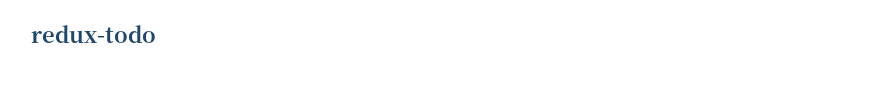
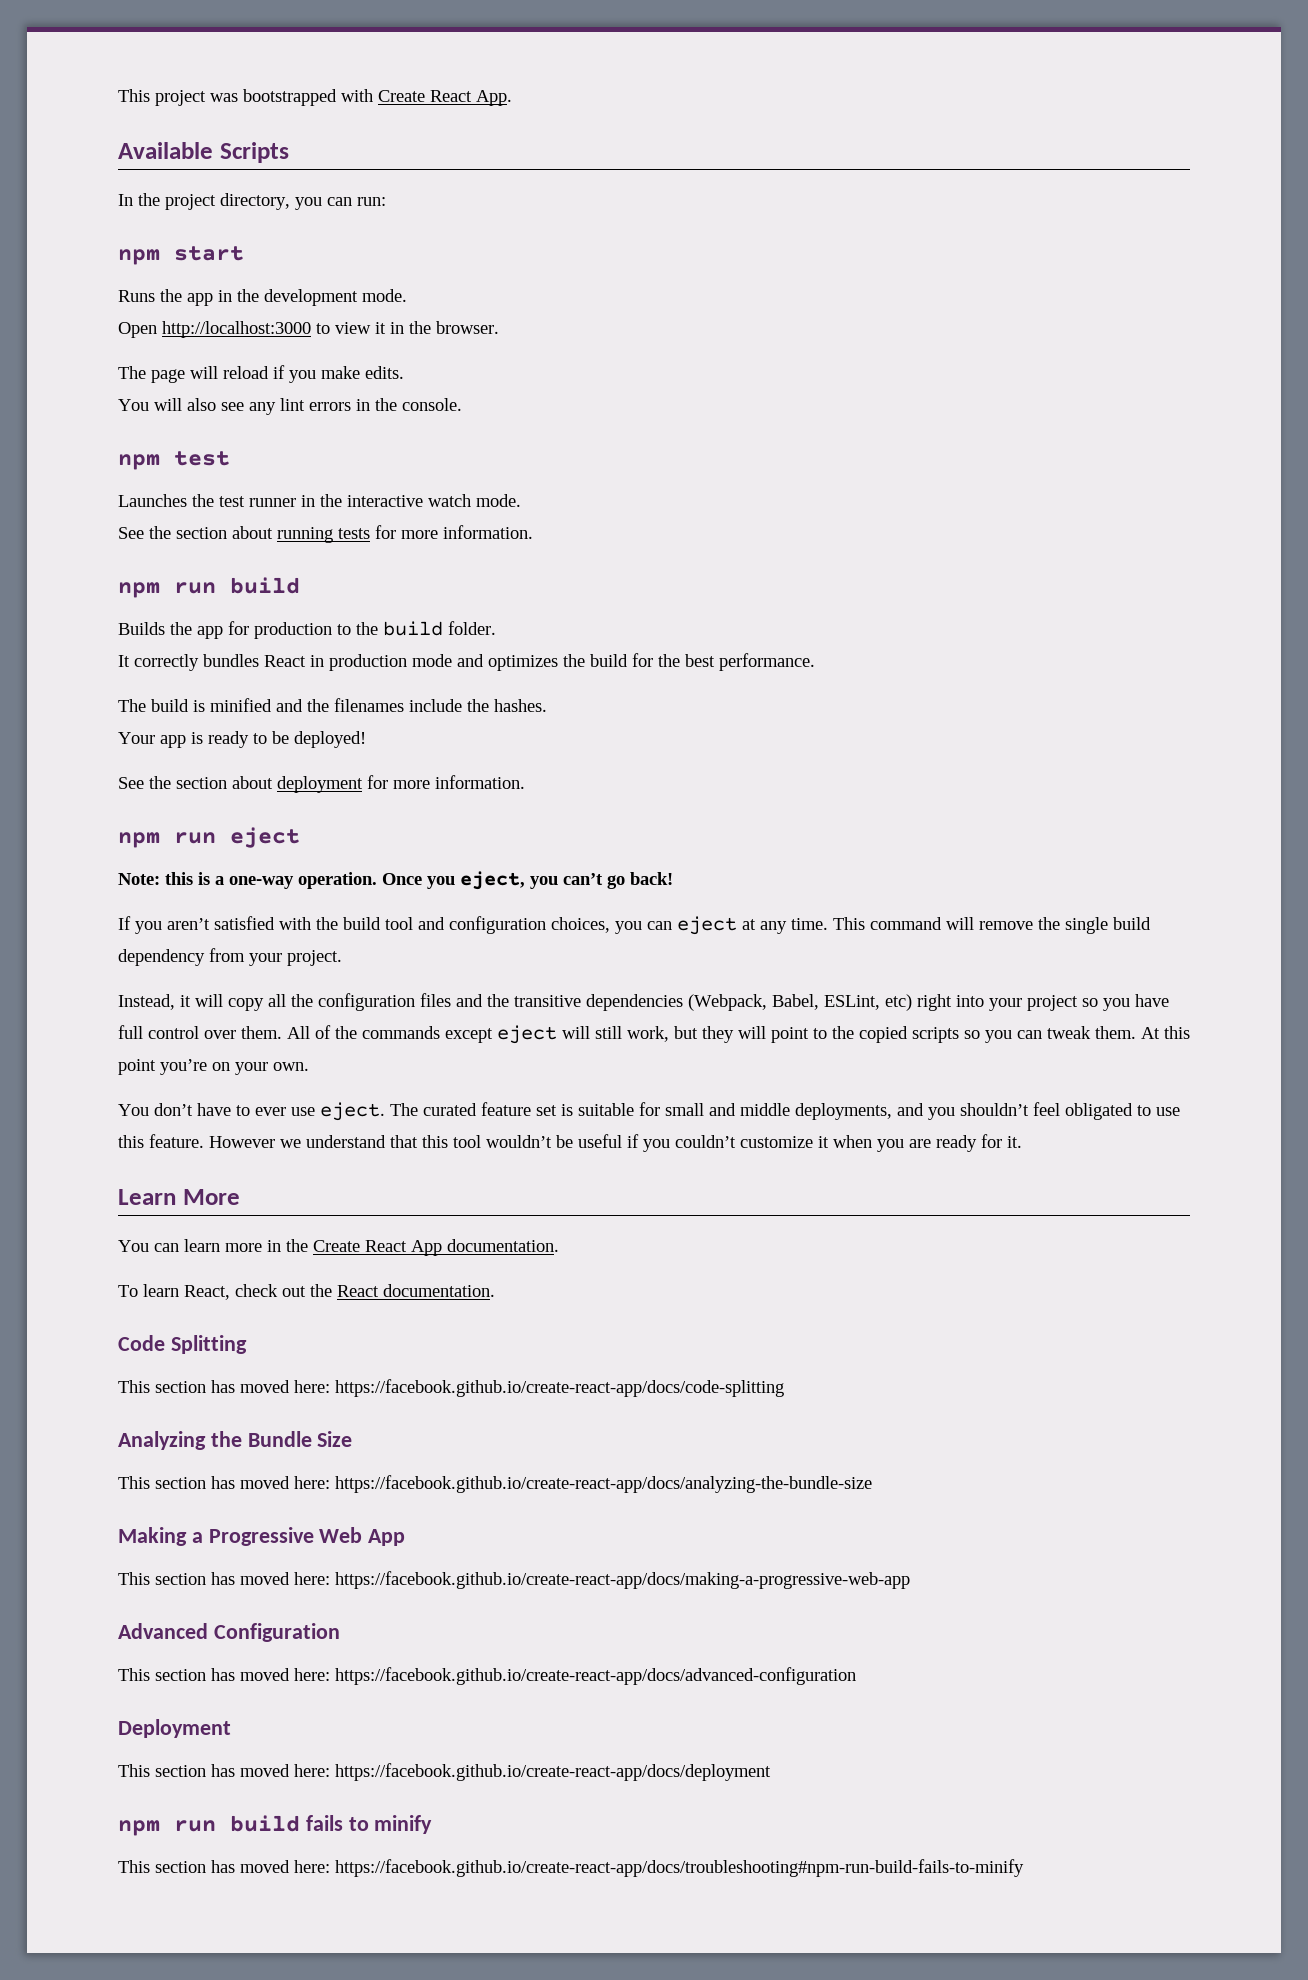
[31,25,156,43] redux-todo -> [118,89,512,106] [118,142,289,163] [118,193,386,210] [118,246,244,265] [118,289,407,306] [118,321,499,338] [118,365,404,383] [118,398,462,415] [118,451,230,470] [118,494,521,507] [118,525,533,543] [118,577,300,598] [118,621,496,639] [118,653,815,671] [118,698,547,712] [118,731,366,748] [118,775,525,793] [118,827,300,848] [118,871,673,890] [118,916,1151,935] [118,948,342,966] [118,993,1169,1011] [118,1025,1190,1044] [118,1059,309,1075] [118,1102,1180,1121] [118,1134,1022,1152] [118,1189,240,1205] [118,1239,559,1256] [118,1284,495,1300] [118,1335,247,1354] [118,1379,784,1397] [118,1431,353,1450] [118,1475,872,1493] [118,1527,406,1546] [118,1571,910,1589] [118,1623,340,1642] [118,1667,856,1685] [118,1719,231,1738] [118,1763,771,1781] [118,1815,433,1836] [118,1859,1024,1877] This project was bootstrapped with Create React App. // Available Scripts // In the project directory, you can run: // npm start // Runs the app in the development mode. // Open http://localhost:3000 to view it in the browser. // The page will reload if you make edits. // You will also see any lint errors in the console. // npm test // Launches the test runner in the interactive watch mode. // See the section about running tests for more information. // npm run build // Builds the app for production to the build folder. // It correctly bundles React in production mode and optimizes the build for the best performance. // The build is minified and the filenames include the hashes. // Your app is ready to be deployed! // See the section about deployment for more information. // npm run eject // Note: this is a one-way operation. Once you eject, you can’t go back! // If you aren’t satisfied with the build tool and configuration choices, you can eject at any time. This command will remove the single build dependency from your project. // Instead, it will copy all the configuration files and the transitive dependencies (Webpack, Babel, ESLint, etc) right into your project so you have full control over them. All of the commands except eject will still work, but they will point to the copied scripts so you can tweak them. At this point you’re on your own. // You don’t have to ever use eject. The curated feature set is suitable for small and middle deployments, and you shouldn’t feel obligated to use this feature. However we understand that this tool wouldn’t be useful if you couldn’t customize it when you are ready for it. // Learn More // You can learn more in the Create React App documentation. // To learn React, check out the React documentation. // Code Splitting // This section has moved here: https://facebook.github.io/create-react-app/docs/code-splitting // Analyzing the Bundle Size // This section has moved here: https://facebook.github.io/create-react-app/docs/analyzing-the-bundle-size // Making a Progressive Web App // This section has moved here: https://facebook.github.io/create-react-app/docs/making-a-progressive-web-app // Advanced Configuration // This section has moved here: https://facebook.github.io/create-react-app/docs/advanced-configuration // Deployment // This section has moved here: https://facebook.github.io/create-react-app/docs/deployment // npm run build fails to minify // This section has moved here: https://facebook.github.io/create-react-app/docs/troubleshooting#npm-run-build-fails-to-minify

